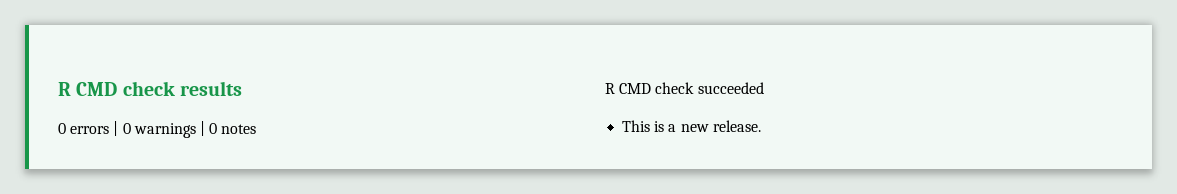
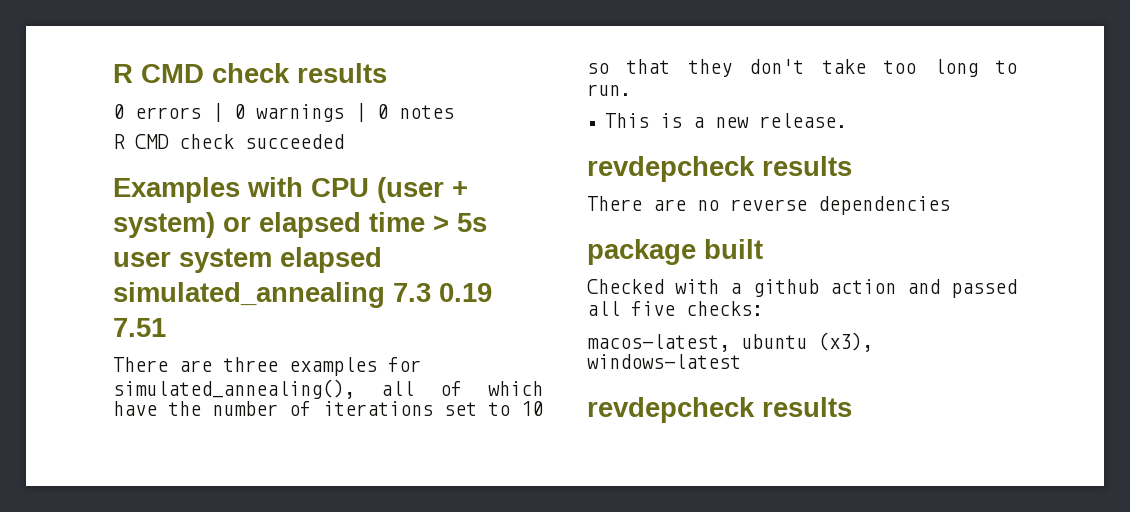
(764, 88) none -> [113,177,468,203] [113,212,487,238] [113,247,382,273] [113,282,492,308] [113,318,166,337] [113,357,421,376] [113,379,543,399] [113,401,543,416] [587,59,1017,77] [587,84,631,96] // Examples with CPU (user + system) or elapsed time > 5s user system elapsed simulated_annealing 7.3 0.19 7.51 // There are three examples for simulated_annealing(), all of which have the number of iterations set to 10 so that they don't take too long to run.
(761, 126) none -> [587,156,852,182] [587,196,950,215] [587,239,763,265] [587,279,1017,298] [587,301,763,316] [587,332,873,352] [587,354,741,369] [587,397,852,423] // revdepcheck results // There are no reverse dependencies // package built // Checked with a github action and passed all five checks: // macos-latest, ubuntu (x3), windows-latest // revdepcheck results

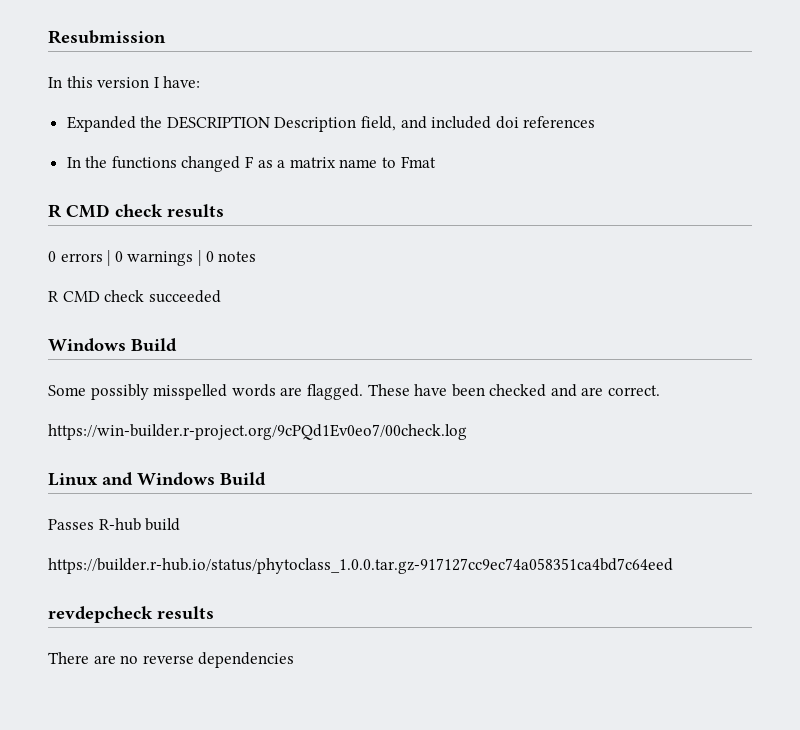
(113, 73) none -> [48,30,166,44] [48,76,201,88] [66,116,596,132] [66,156,436,172] Resubmission // In this version I have: // Expanded the DESCRIPTION Description field, and included doi references // In the functions changed F as a matrix name to Fmat //
[113,177,468,203] [113,212,487,238] [113,247,382,273] [113,282,492,308] [113,318,166,337] [113,357,421,376] [113,379,543,399] [113,401,543,416] [587,59,1017,77] [587,84,631,96] [605,113,848,128] Examples with CPU (user + system) or elapsed time > 5s user system elapsed simulated_annealing 7.3 0.19 7.51 // There are three examples for simulated_annealing(), all of which have the number of iterations set to 10 so that they don't take too long to run. // This is a new release. -> [48,338,177,352] [48,384,661,400] [48,424,467,440] [48,472,266,486] [48,518,181,531] [48,558,673,574] Windows Build // Some possibly misspelled words are flagged. These have been checked and are correct. // https://win-builder.r-project.org/9cPQd1Ev0eo7/00check.log // Linux and Windows Build // Passes R-hub build // https://builder.r-hub.io/status/phytoclass_1.0.0.tar.gz-917127cc9ec74a058351ca4bd7c64eed
[587,239,763,265] [587,279,1017,298] [587,301,763,316] [587,332,873,352] [587,354,741,369] [587,397,852,423] // package built // Checked with a github action and passed all five checks: // macos-latest, ubuntu (x3), windows-latest // revdepcheck results -> (295, 660) none

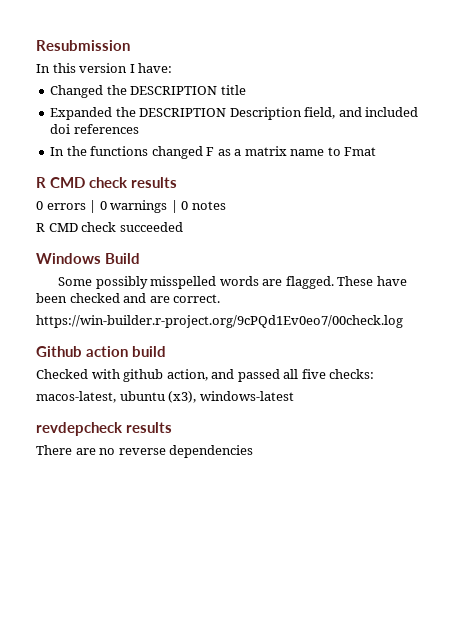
(201, 82) none -> [50,85,246,98] // Changed the DESCRIPTION title
[48,472,266,486] [48,518,181,531] [48,558,673,574] Linux and Windows Build // Passes R-hub build // https://builder.r-hub.io/status/phytoclass_1.0.0.tar.gz-917127cc9ec74a058351ca4bd7c64eed -> [36,346,167,357] [36,369,375,382] [36,391,294,403] Github action build // Checked with github action, and passed all five checks: // macos-latest, ubuntu (x3), windows-latest

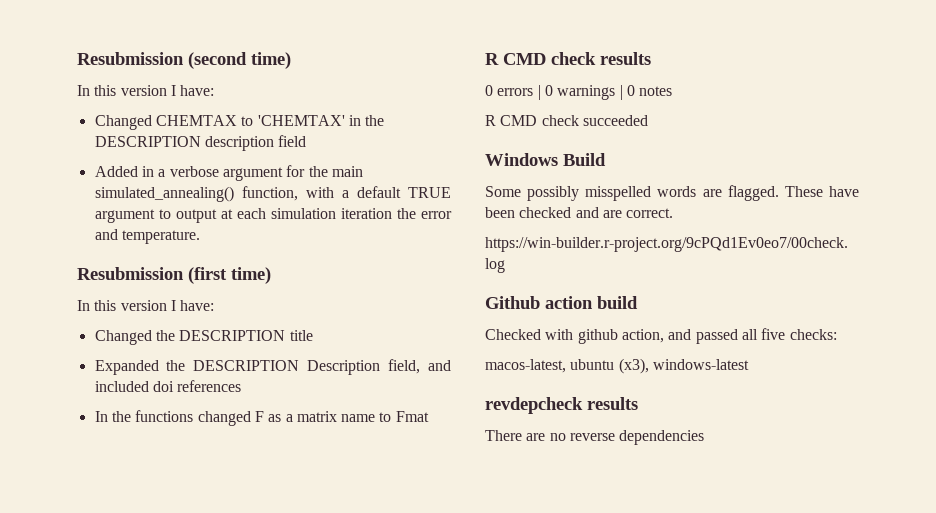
[36,40,130,51] Resubmission -> [77,52,291,69] [77,85,215,96] [94,115,385,130] [94,135,307,151] [94,165,363,181] [94,186,451,202] [94,208,453,223] [94,229,200,244] [77,267,271,284] Resubmission (second time) // In this version I have: // Changed CHEMTAX to 'CHEMTAX' in the DESCRIPTION description field // Added in a verbose argument for the main simulated_annealing() function, with a default TRUE argument to output at each simulation iteration the error and temperature. // Resubmission (first time)

